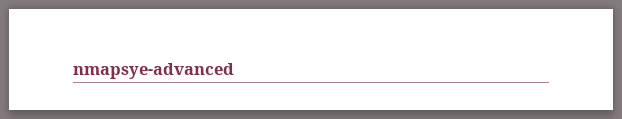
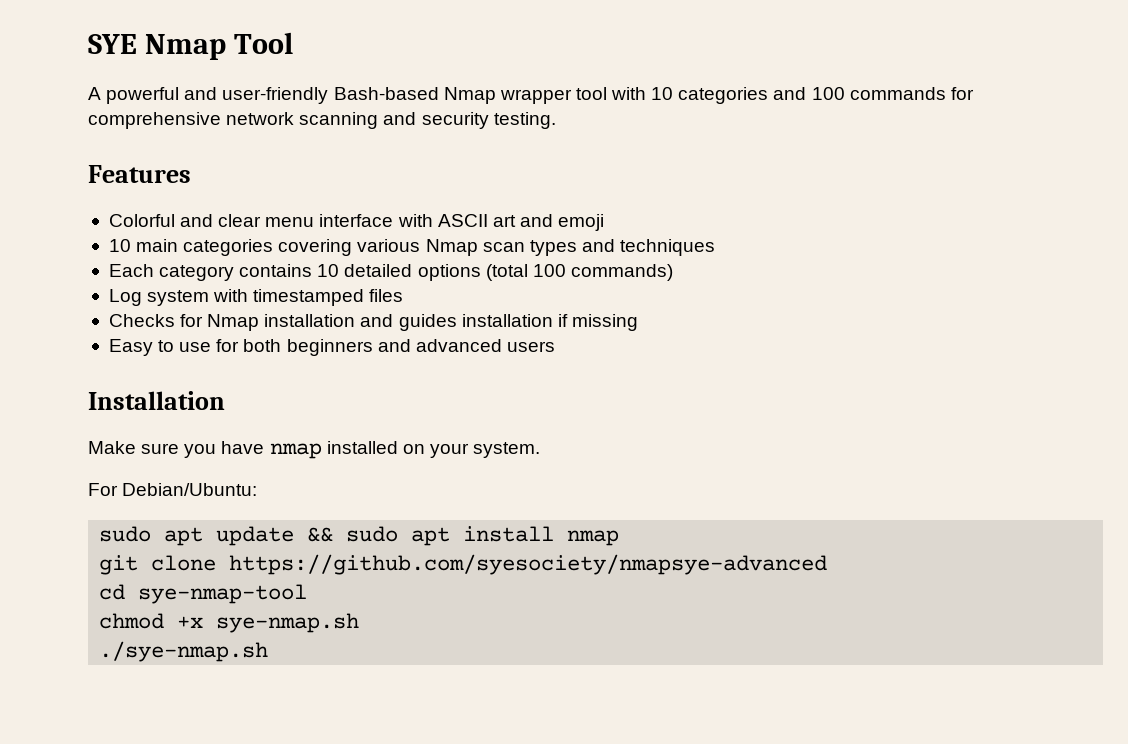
[73,63,234,79] nmapsye-advanced -> [88,32,294,60] [88,87,974,104] [88,112,556,129] [88,165,191,183] [108,214,605,231] [108,239,716,256] [108,264,673,281] [108,289,404,306] [108,314,638,331] [108,339,555,356] [88,391,225,410] [88,441,541,459] [88,483,258,496] [99,526,620,546] [99,554,828,575] [99,584,308,604] [99,613,360,633] [99,641,269,662] SYE Nmap Tool // A powerful and user-friendly Bash-based Nmap wrapper tool with 10 categories and 100 commands for comprehensive network scanning and security testing. // Features // Colorful and clear menu interface with ASCII art and emoji // 10 main categories covering various Nmap scan types and techniques // Each category contains 10 detailed options (total 100 commands) // Log system with timestamped files // Checks for Nmap installation and guides installation if missing // Easy to use for both beginners and advanced users // Installation // Make sure you have nmap installed on your system. // For Debian/Ubuntu: // sudo apt update && sudo apt install nmap // git clone https://github.com/syesociety/nmapsye-advanced // cd sye-nmap-tool // chmod +x sye-nmap.sh // ./sye-nmap.sh

